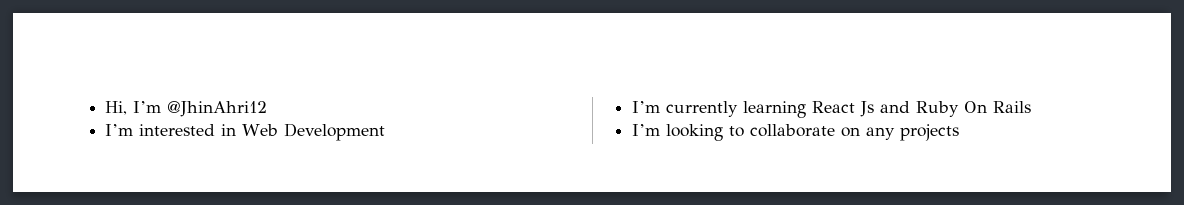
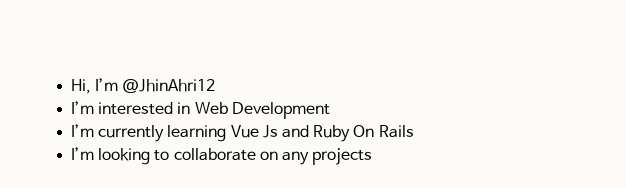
[812,101,856,113] React -> [230,125,259,138] Vue

